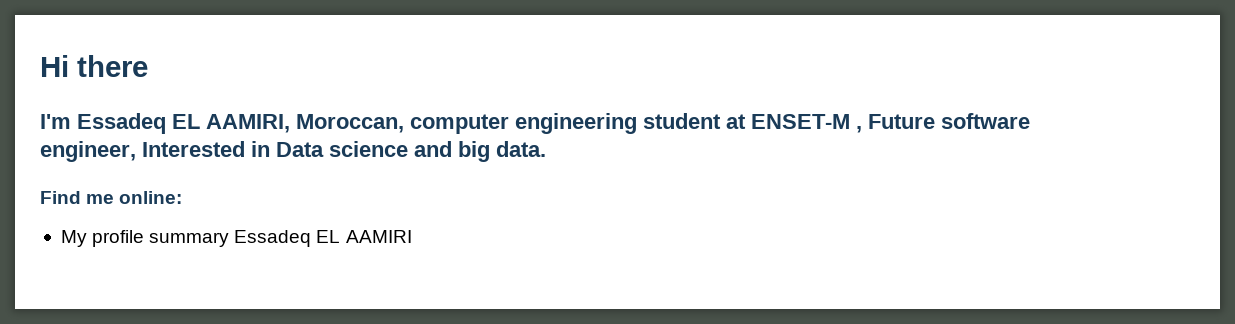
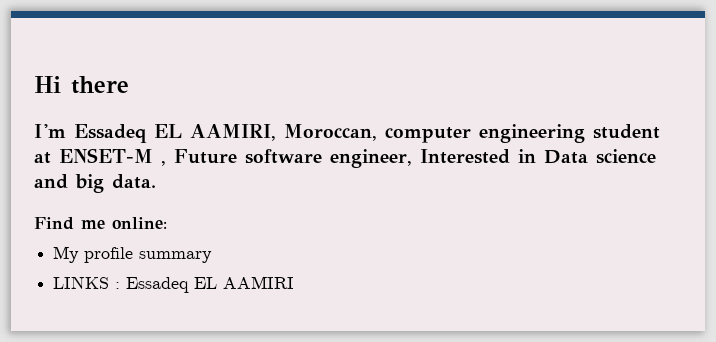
(230, 239) none -> [53,276,121,289] // LINKS :

